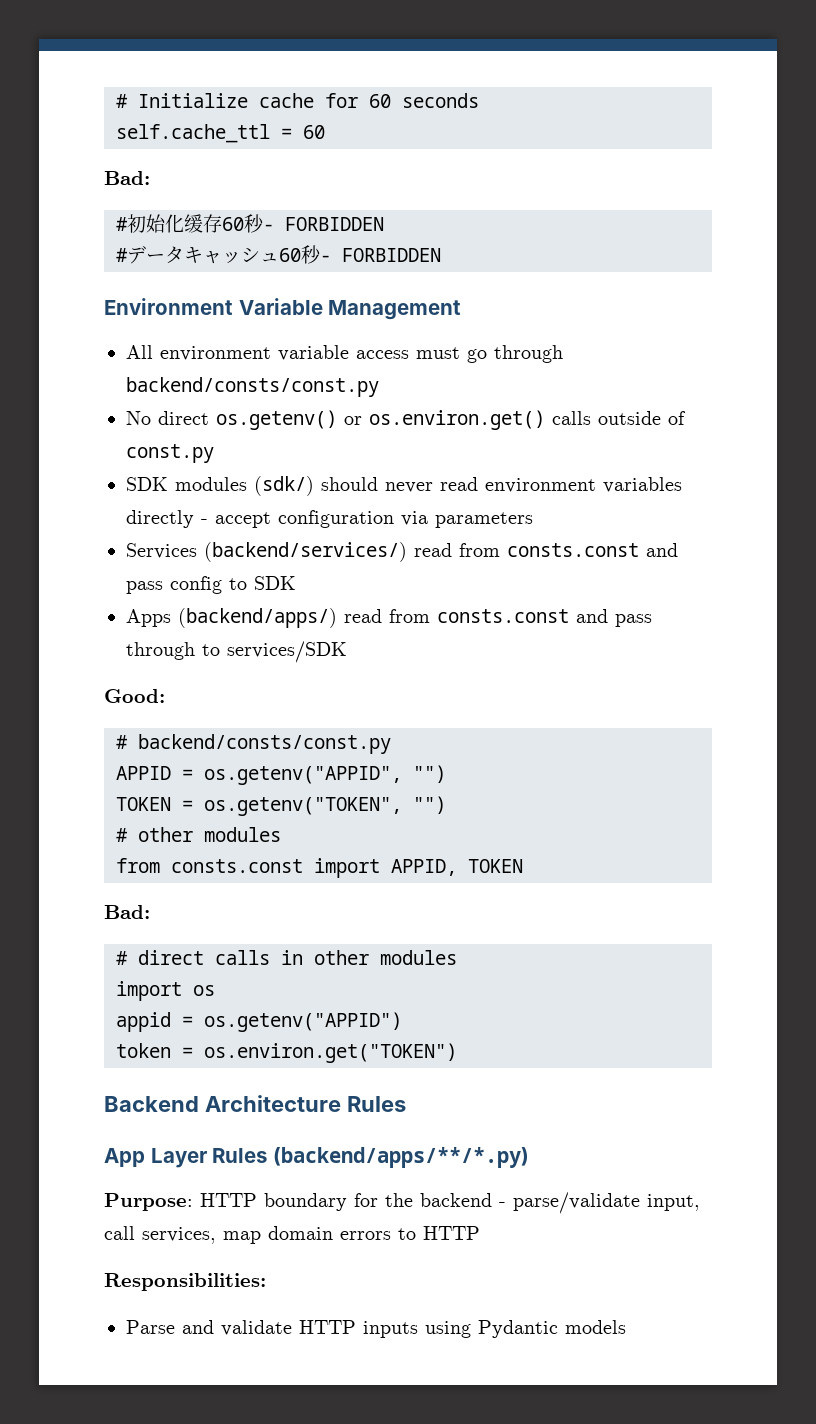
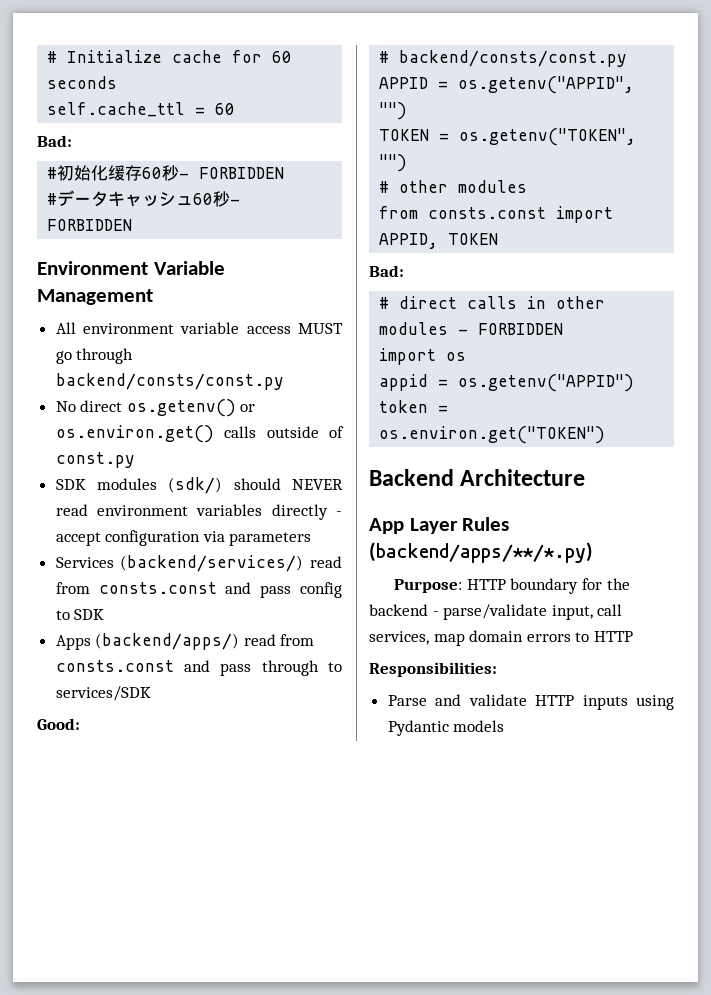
[416,347,460,359] must -> [298,323,343,334] MUST
[385,482,433,493] never -> [292,479,343,490] NEVER
(457, 957) none -> [458,323,564,335] - FORBIDDEN
[346,1096,406,1112] Rules -> (586, 477) none

